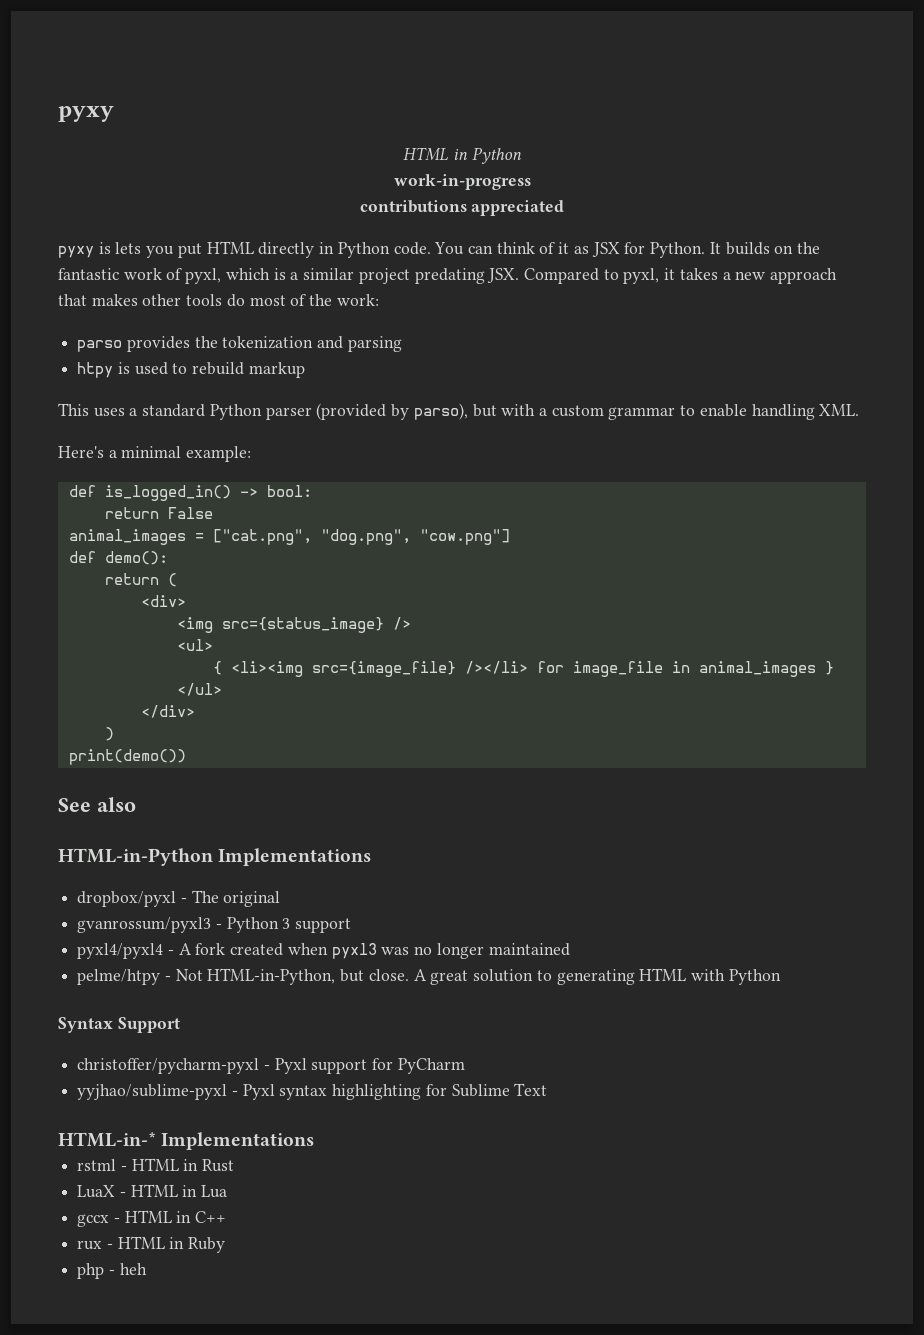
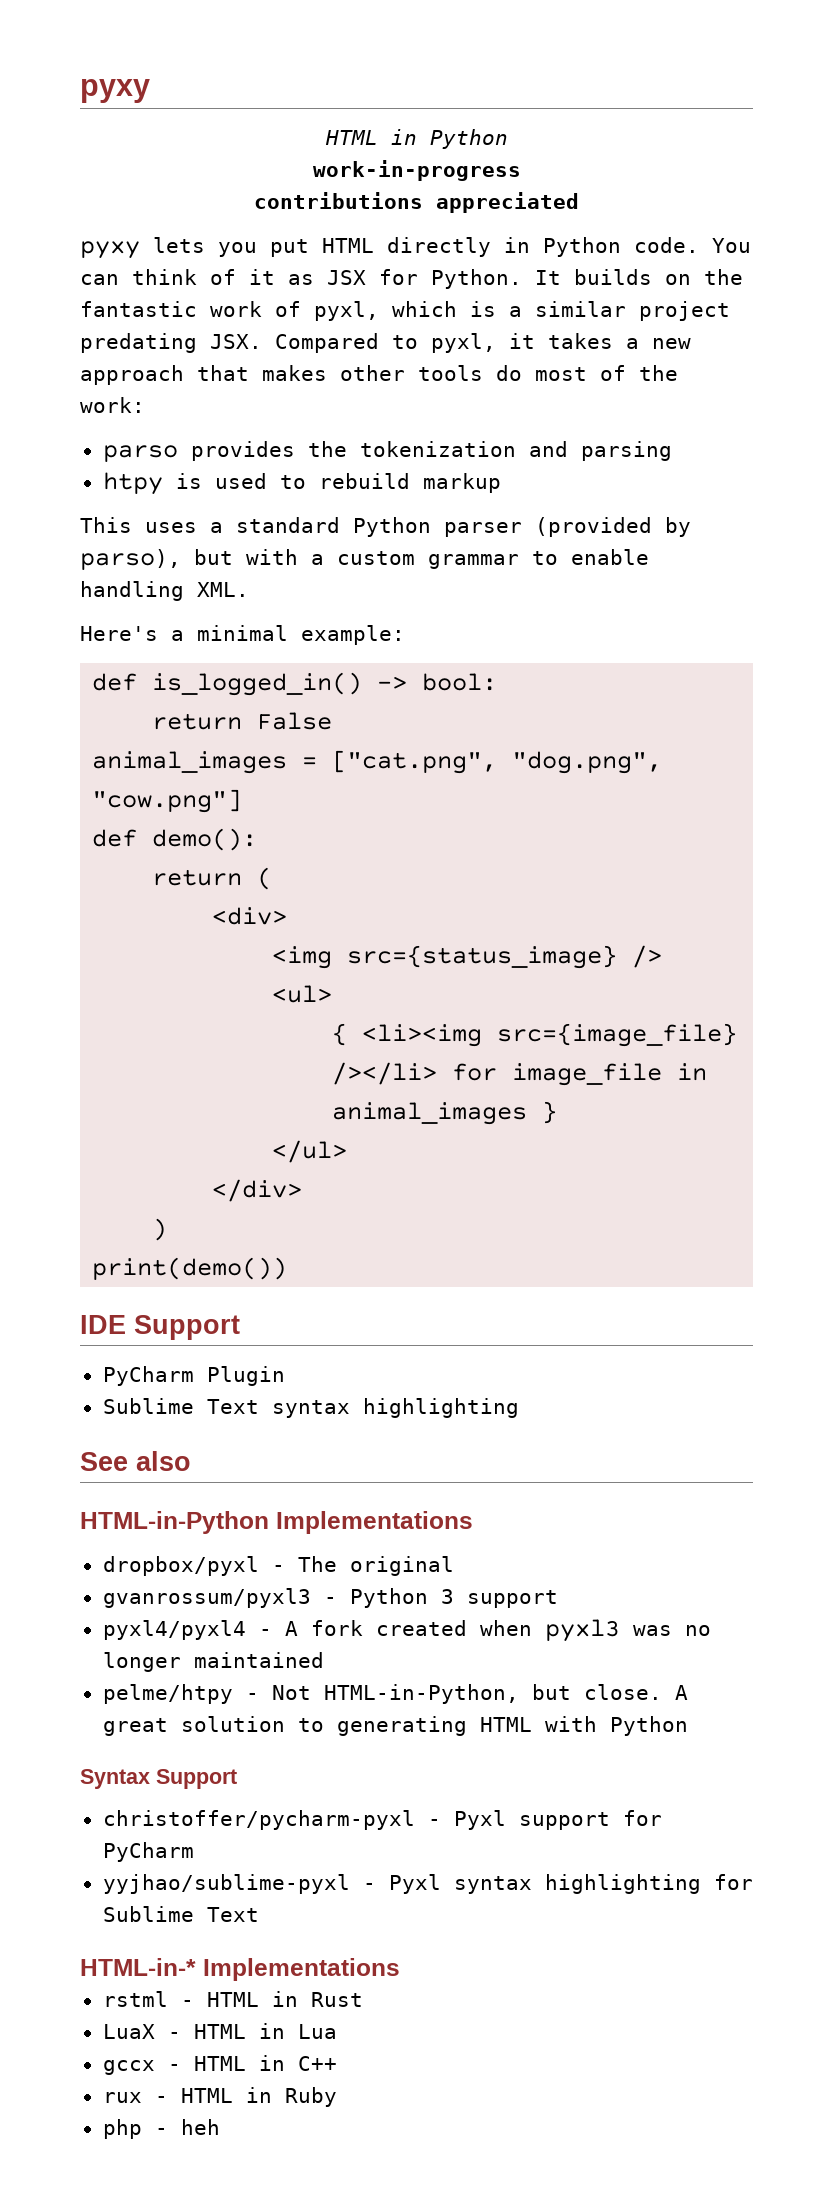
[98,242,111,254] is -> (140, 250) none
(186, 757) none -> [80,1315,240,1340] [102,1366,285,1386] [102,1398,519,1418] // IDE Support // PyCharm Plugin // Sublime Text syntax highlighting

